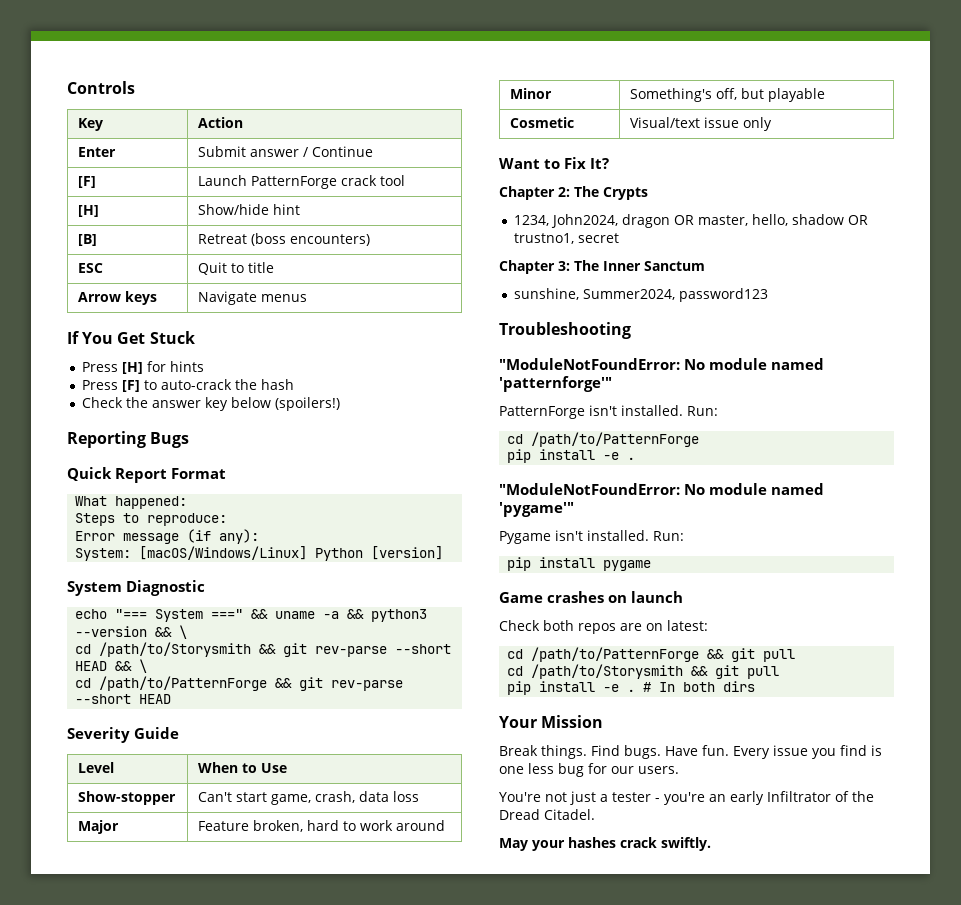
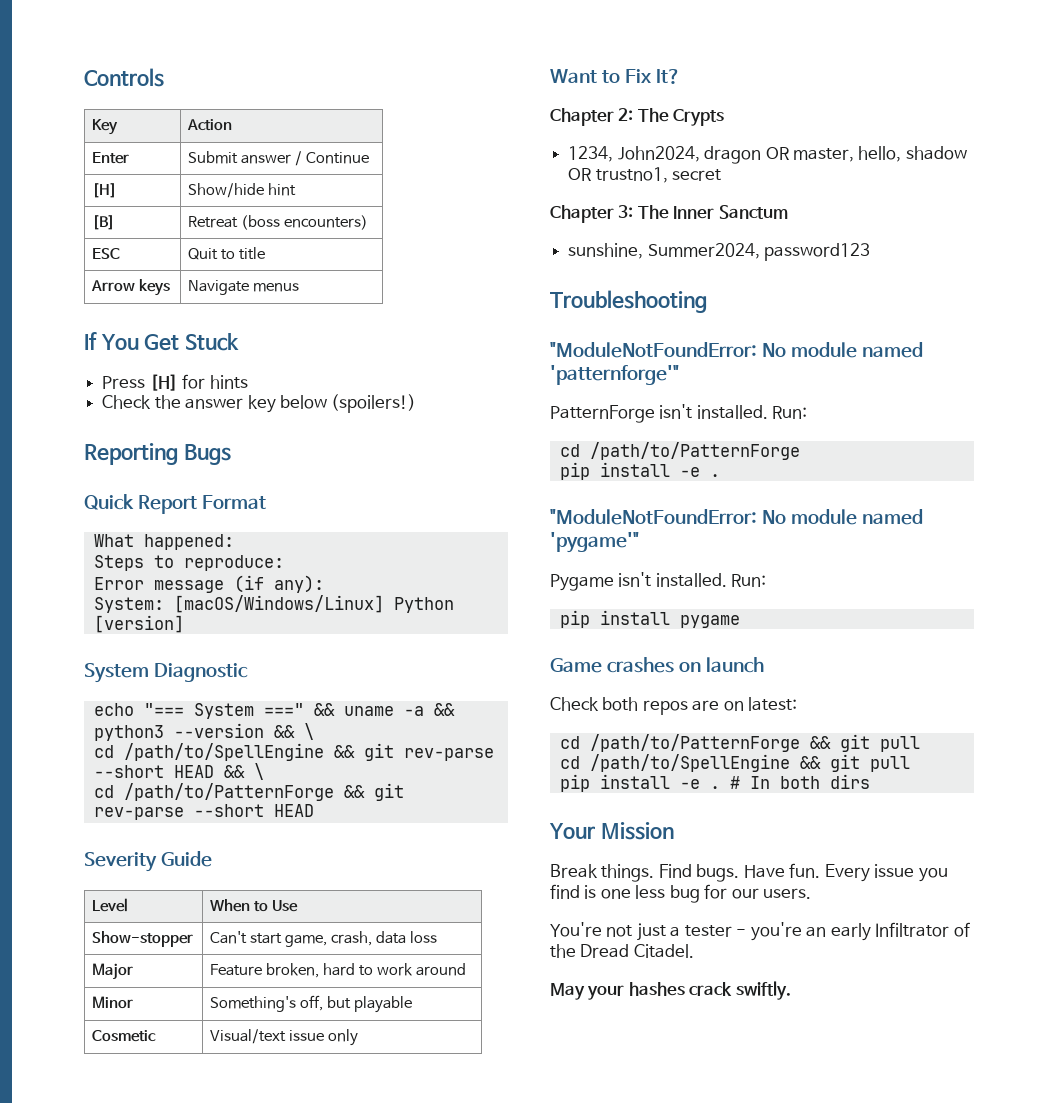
[78,176,97,188] [198,175,406,189] // [F] | Launch PatternForge crack tool -> (370, 158) none
[82,379,295,392] // Press [F] to auto-crack the hash -> (248, 382) none
[99,642,252,657] /path/to/Storysmith -> [123,743,324,761] /path/to/SpellEngine
[531,664,684,679] /path/to/Storysmith -> [589,754,790,772] /path/to/SpellEngine

